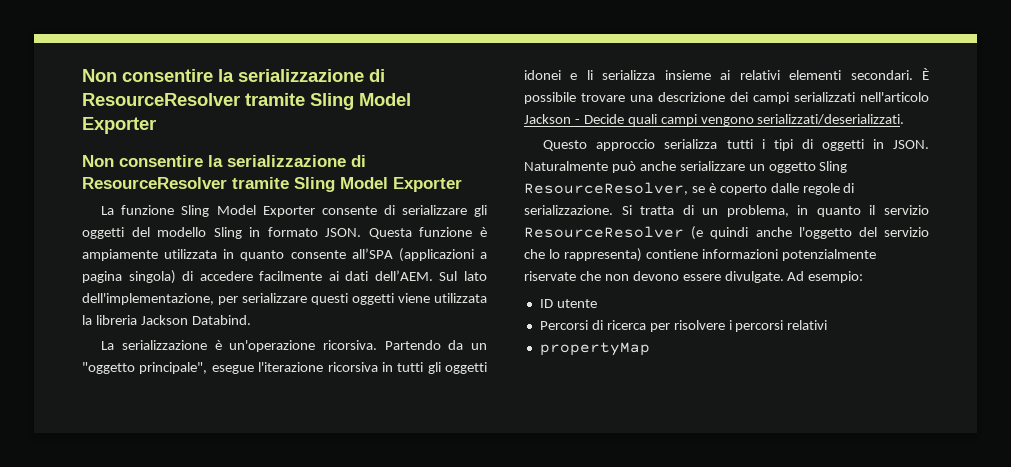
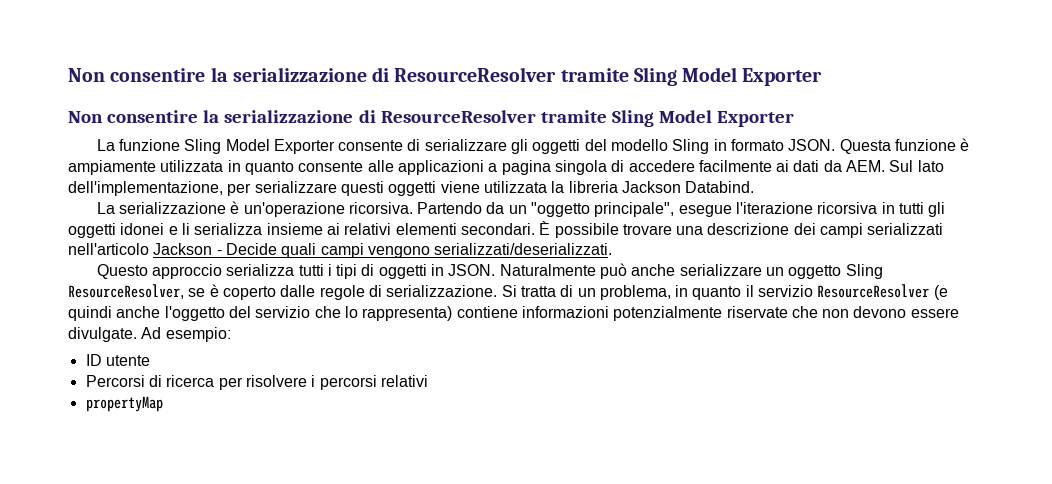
[351,248,474,262] all’SPA (applicazioni -> [367,160,484,175] alle applicazioni
[128,270,176,284] singola) -> [554,160,607,175] singola
[374,270,433,281] dell’AEM. -> [823,160,886,172] da AEM.

